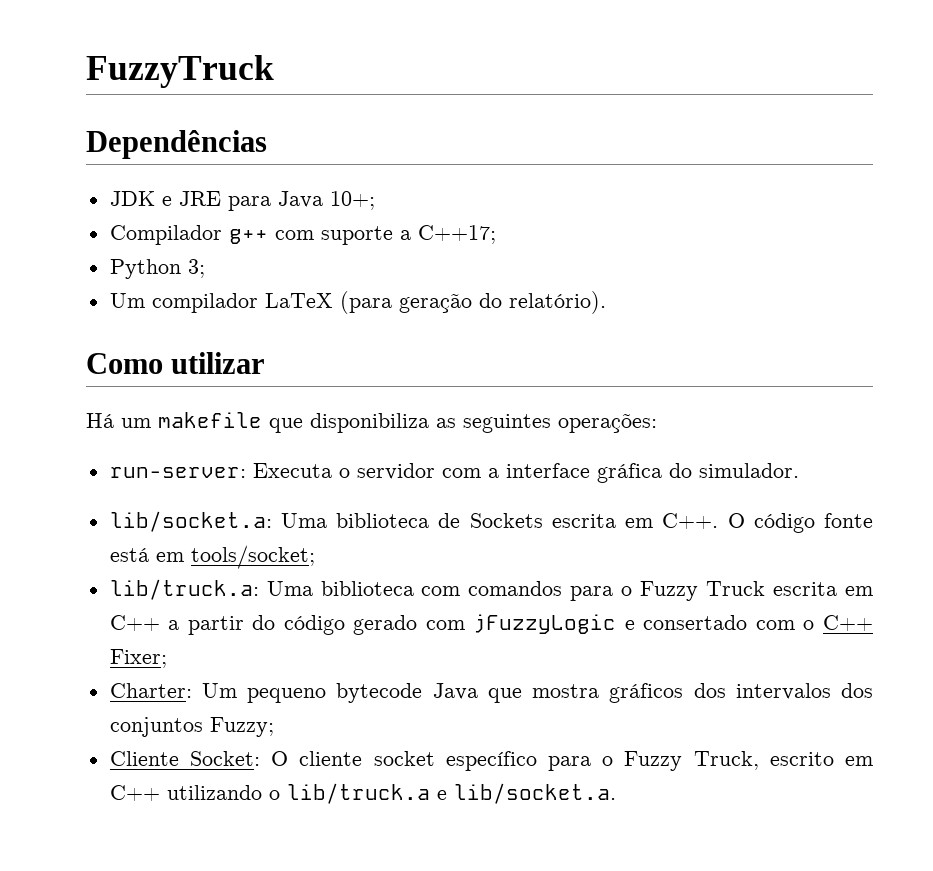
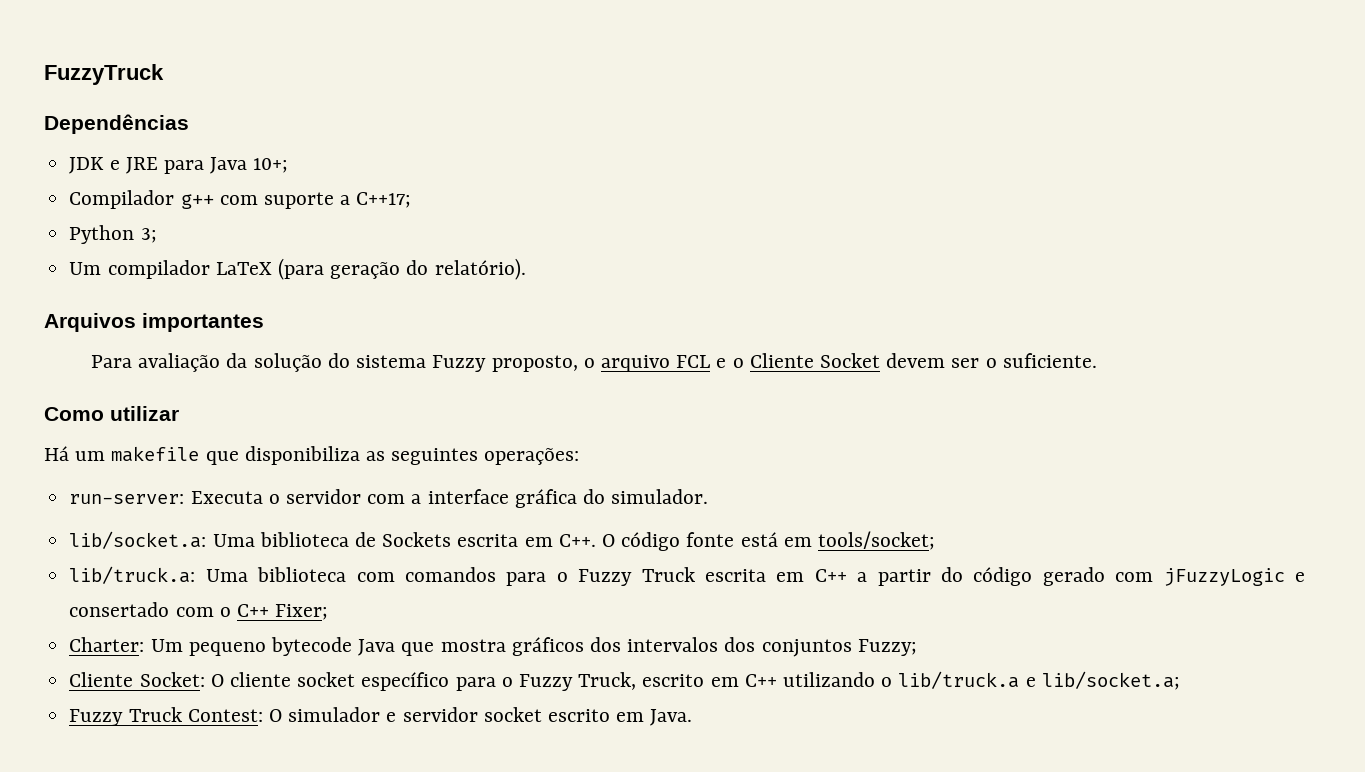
(606, 302) none -> [44,313,264,332] [91,353,1097,372] // Arquivos importantes // Para avaliação da solução do sistema Fuzzy proposto, o arquivo FCL e o Cliente Socket devem ser o suficiente.
[453,783,616,804] lib/socket.a. -> [1041,671,1180,690] [69,707,693,726] lib/socket.a; // Fuzzy Truck Contest: O simulador e servidor socket escrito em Java.

